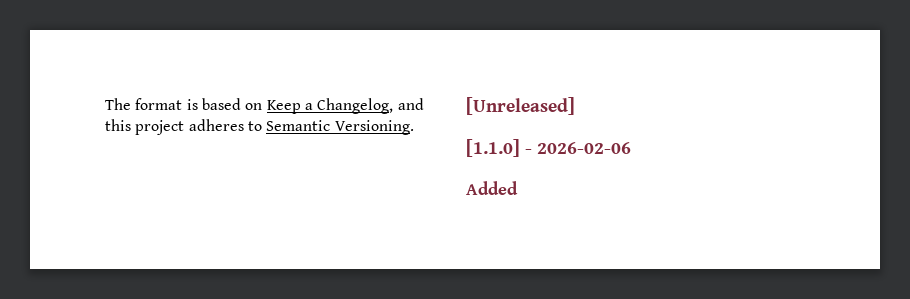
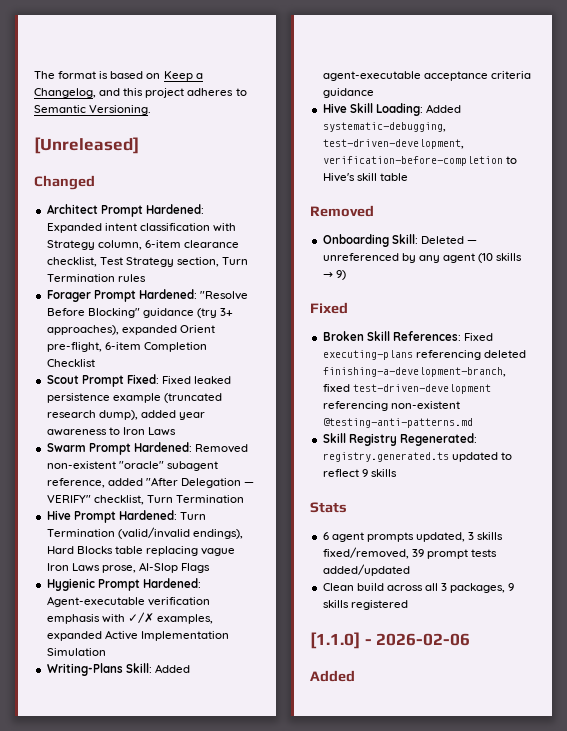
(575, 106) none -> [34,175,95,190] [46,204,204,217] [46,223,236,233] [46,240,239,250] [46,257,249,267] [46,274,146,282] [46,289,248,302] [46,308,234,318] [46,325,215,335] [46,342,207,352] [46,359,95,367] [46,374,232,387] [46,393,222,403] [46,410,205,420] [46,427,176,436] [46,442,248,455] [46,461,218,471] [46,477,255,488] [46,495,244,505] [46,510,206,523] [46,527,243,539] [46,546,236,556] [46,562,211,573] [46,578,201,591] [46,596,210,607] [46,612,213,624] [46,630,229,641] [46,648,106,656] [46,663,190,676] [322,71,531,81] [322,88,374,98] [322,103,461,116] [322,122,446,132] [322,139,464,149] [322,156,517,166] [322,173,408,182] [310,205,374,217] [322,234,477,247] [322,253,523,263] [322,270,346,280] [310,302,348,314] [322,331,493,341] [322,350,526,360] [322,367,506,377] [322,384,491,394] [322,401,460,411] [322,418,473,428] [322,433,477,446] [322,452,512,462] [322,469,397,477] [310,502,347,513] [322,532,504,542] [322,547,497,559] [322,564,410,576] [322,583,515,593] [322,600,408,610] // Changed // Architect Prompt Hardened: Expanded intent classification with Strategy column, 6-item clearance checklist, Test Strategy section, Turn Termination rules // Forager Prompt Hardened: "Resolve Before Blocking" guidance (try 3+ approaches), expanded Orient pre-flight, 6-item Completion Checklist // Scout Prompt Fixed: Fixed leaked persistence example (truncated research dump), added year awareness to Iron Laws // Swarm Prompt Hardened: Removed non-existent "oracle" subagent reference, added "After Delegation — VERIFY" checklist, Turn Termination // Hive Prompt Hardened: Turn Termination (valid/invalid endings), Hard Blocks table replacing vague Iron Laws prose, AI-Slop Flags // Hygienic Prompt Hardened: Agent-executable verification emphasis with ✓/✗ examples, expanded Active Implementation Simulation // Writing-Plans Skill: Added agent-executable acceptance criteria guidance // Hive Skill Loading: Added systematic-debugging, test-driven-development, verification-before-completion to Hive's skill table // Removed // Onboarding Skill: Deleted — unreferenced by any agent (10 skills → 9) // Fixed // Broken Skill References: Fixed executing-plans referencing deleted finishing-a-development-branch, fixed test-driven-development referencing non-existent @testing-anti-patterns.md // Skill Registry Regenerated: registry.generated.ts updated to reflect 9 skills // Stats // 6 agent prompts updated, 3 skills fixed/removed, 39 prompt tests added/updated // Clean build across all 3 packages, 9 skills registered

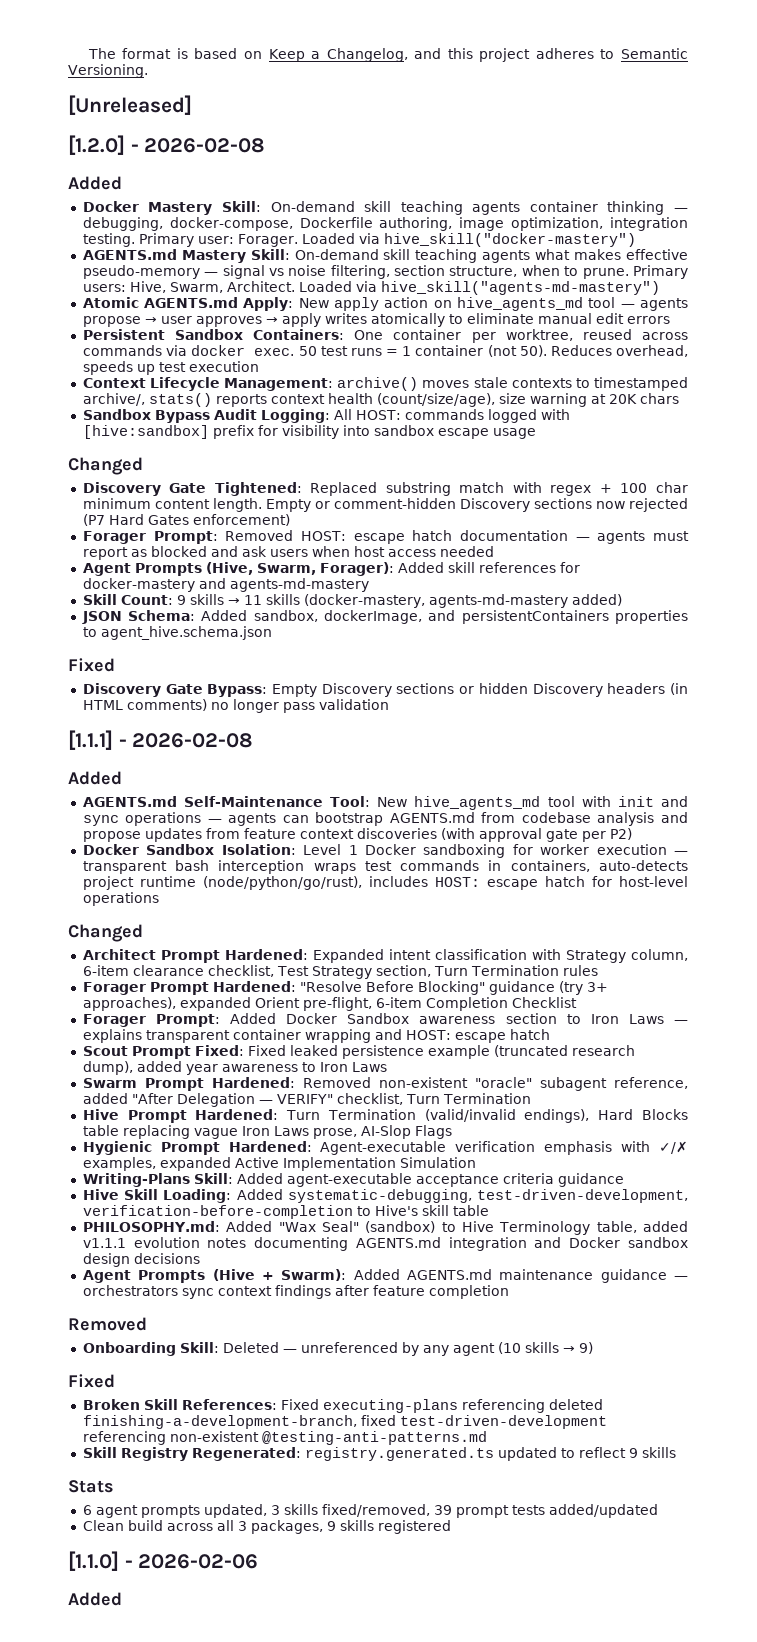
(139, 145) none -> [68,135,266,155] [68,176,122,190] [82,201,688,215] [82,217,688,231] [82,233,636,247] [82,249,688,263] [82,265,688,279] [82,281,660,295] [82,297,688,311] [82,313,670,327] [82,329,688,343] [82,345,689,357] [82,361,259,375] [82,377,688,391] [82,393,679,407] [82,409,570,423] [82,425,536,439] [68,457,143,475] [82,482,688,496] [82,498,688,512] [82,514,290,526] [82,530,689,544] [82,546,494,560] [82,562,580,576] [82,578,369,592] [82,594,622,608] [81,610,688,624] [82,626,272,640] [68,658,115,672] [82,683,688,697] [82,699,389,713] [68,730,254,750] [68,771,122,785] [82,796,688,810] [82,812,688,826] [82,828,632,842] [82,844,688,858] [82,860,688,874] [82,876,688,890] [82,892,159,906] // [1.2.0] - 2026-02-08 // Added // Docker Mastery Skill: On-demand skill teaching agents container thinking — debugging, docker-compose, Dockerfile authoring, image optimization, integration testing. Primary user: Forager. Loaded via hive_skill("docker-mastery") // AGENTS.md Mastery Skill: On-demand skill teaching agents what makes effective pseudo-memory — signal vs noise filtering, section structure, when to prune. Primary users: Hive, Swarm, Architect. Loaded via hive_skill("agents-md-mastery") // Atomic AGENTS.md Apply: New apply action on hive_agents_md tool — agents propose → user approves → apply writes atomically to eliminate manual edit errors // Persistent Sandbox Containers: One container per worktree, reused across commands via docker exec. 50 test runs = 1 container (not 50). Reduces overhead, speeds up test execution // Context Lifecycle Management: archive() moves stale contexts to timestamped archive/, stats() reports context health (count/size/age), size warning at 20K chars // Sandbox Bypass Audit Logging: All HOST: commands logged with [hive:sandbox] prefix for visibility into sandbox escape usage // Changed // Discovery Gate Tightened: Replaced substring match with regex + 100 char minimum content length. Empty or comment-hidden Discovery sections now rejected (P7 Hard Gates enforcement) // Forager Prompt: Removed HOST: escape hatch documentation — agents must report as blocked and ask users when host access needed // Agent Prompts (Hive, Swarm, Forager): Added skill references for docker-mastery and agents-md-mastery // Skill Count: 9 skills → 11 skills (docker-mastery, agents-md-mastery added) // JSON Schema: Added sandbox, dockerImage, and persistentContainers properties to agent_hive.schema.json // Fixed // Discovery Gate Bypass: Empty Discovery sections or hidden Discovery headers (in HTML comments) no longer pass validation // [1.1.1] - 2026-02-08 // Added // AGENTS.md Self-Maintenance Tool: New hive_agents_md tool with init and sync operations — agents can bootstrap AGENTS.md from codebase analysis and propose updates from feature context discoveries (with approval gate per P2) // Docker Sandbox Isolation: Level 1 Docker sandboxing for worker execution — transparent bash interception wraps test commands in containers, auto-detects project runtime (node/python/go/rust), includes HOST: escape hatch for host-level operations
(95, 363) none -> [82,1013,688,1027] [82,1029,550,1043] // Forager Prompt: Added Docker Sandbox awareness section to Iron Laws — explains transparent container wrapping and HOST: escape hatch
(408, 177) none -> [82,1221,688,1235] [82,1237,688,1251] [82,1253,200,1267] [82,1269,689,1283] [82,1285,509,1299] // PHILOSOPHY.md: Added "Wax Seal" (sandbox) to Hive Terminology table, added v1.1.1 evolution notes documenting AGENTS.md integration and Docker sandbox design decisions // Agent Prompts (Hive + Swarm): Added AGENTS.md maintenance guidance — orchestrators sync context findings after feature completion

